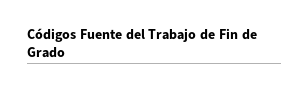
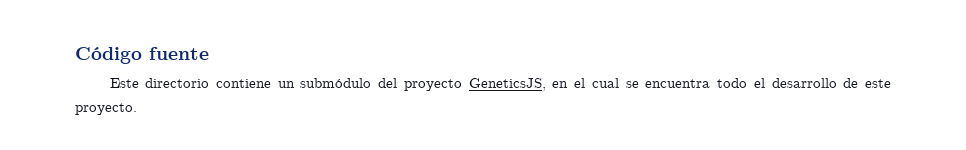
[27,28,257,42] [27,47,65,58] Códigos Fuente del Trabajo de Fin de Grado -> [75,47,209,64] [109,78,891,91] [75,103,137,115] Código fuente // Este directorio contiene un submódulo del proyecto GeneticsJS, en el cual se encuentra todo el desarrollo de este proyecto.

